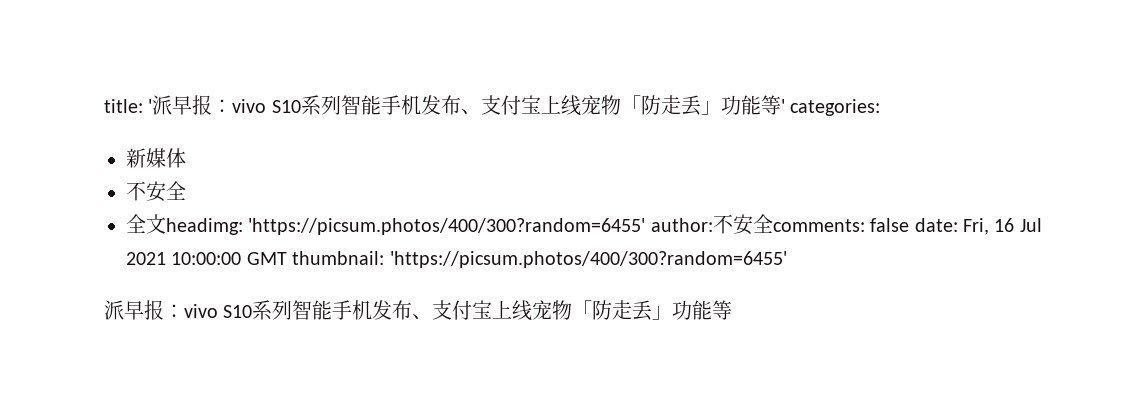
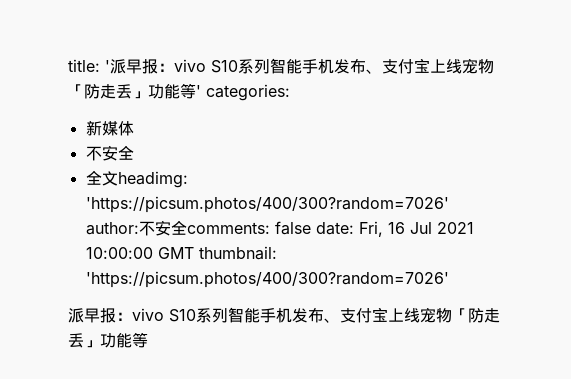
[248,218,646,235] 'https://picsum.photos/400/300?random=6455' -> [85,196,449,213] 'https://picsum.photos/400/300?random=7026'
[389,251,787,268] 'https://picsum.photos/400/300?random=6455' -> [85,271,449,288] 'https://picsum.photos/400/300?random=7026'

